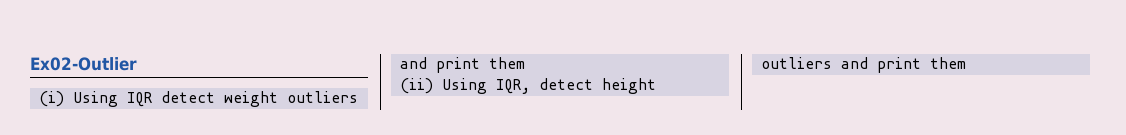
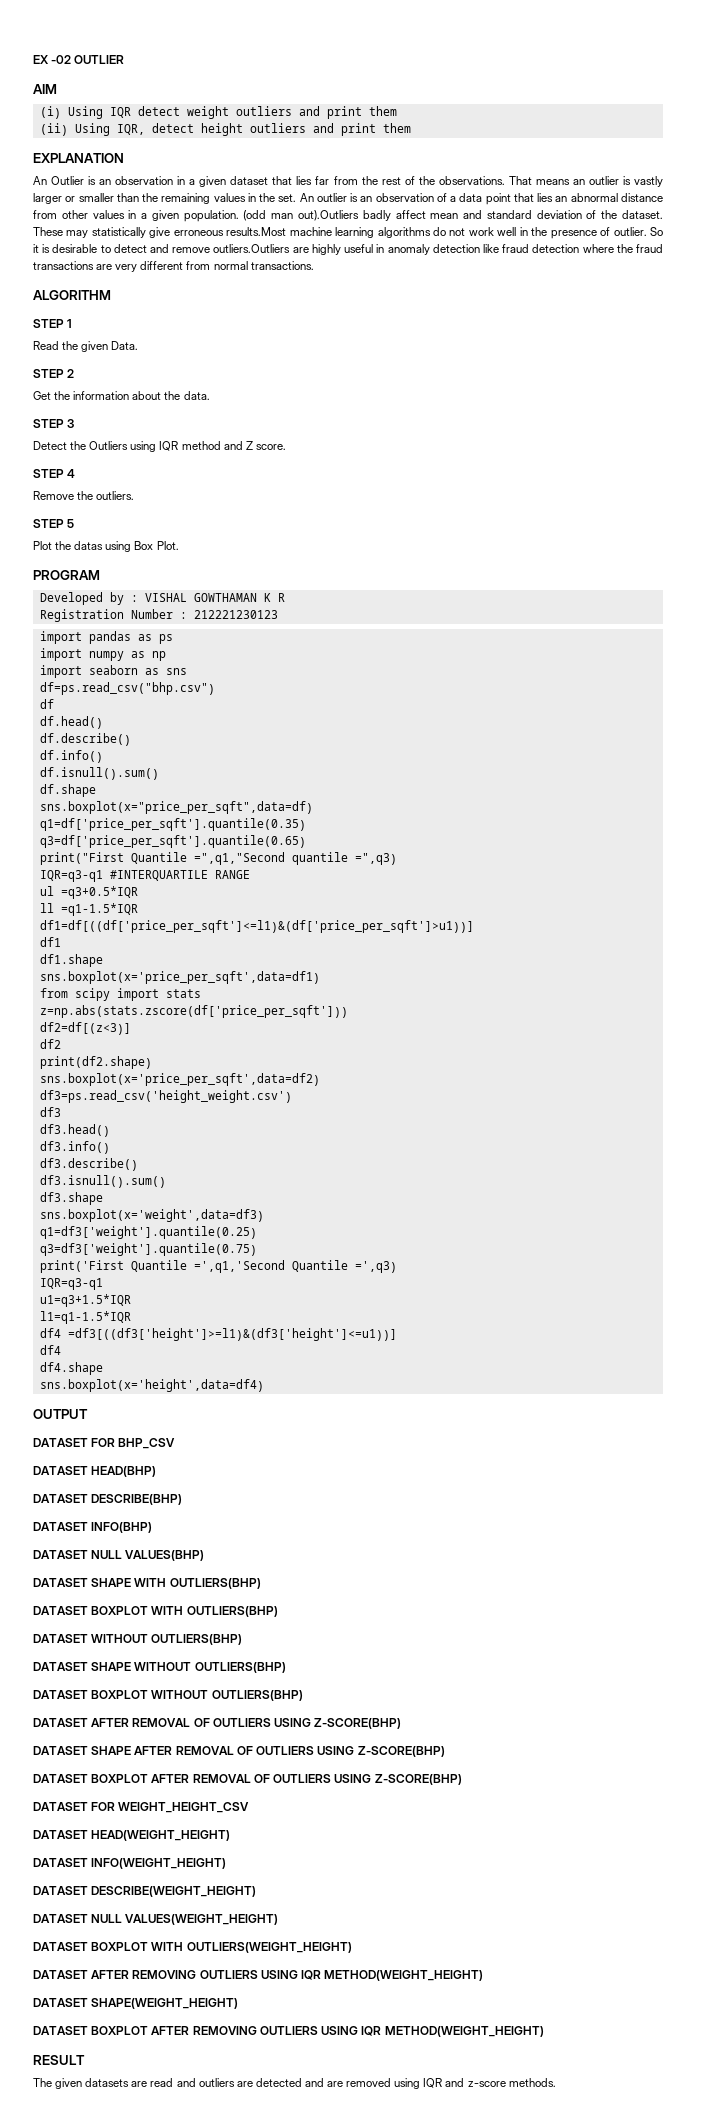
[30,57,137,71] Ex02-Outlier -> [33,55,125,64] [33,84,57,94] EX -02 OUTLIER // AIM
(966, 63) none -> [33,153,124,163] [33,176,663,187] [33,193,663,205] [33,210,663,222] [33,227,664,239] [33,244,664,255] [33,261,314,272] [33,290,111,300] [33,319,73,328] [33,341,139,352] [33,369,75,378] [33,391,210,400] [33,419,75,428] [33,441,286,452] [33,469,76,478] [33,491,135,500] [33,519,75,528] [33,541,179,552] [33,570,100,580] [39,592,285,605] [39,609,278,622] [39,631,173,644] [39,648,166,661] [39,665,187,678] [39,682,215,695] [39,699,54,709] [39,716,103,729] [39,733,131,746] [39,750,103,763] [39,767,159,780] [39,784,96,797] [39,801,313,814] [39,818,306,831] [39,835,306,848] [39,852,397,865] [39,870,250,882] [39,886,138,899] [39,903,138,916] [39,920,474,933] [39,937,61,947] [39,954,103,967] [39,971,320,984] [39,988,201,1001] [39,1005,348,1018] [39,1022,131,1035] [39,1039,61,1049] [39,1056,152,1069] [39,1073,320,1086] [39,1090,292,1103] [39,1107,61,1117] [39,1124,110,1137] [39,1141,110,1154] [39,1158,138,1171] [39,1175,166,1188] [39,1192,103,1205] [39,1209,264,1222] [39,1226,257,1239] [39,1243,257,1256] [39,1260,397,1273] [39,1278,103,1290] [39,1294,131,1307] [39,1311,131,1324] [39,1328,397,1341] [39,1345,61,1355] [39,1362,103,1375] [39,1379,264,1392] [33,1409,88,1419] [33,1438,176,1449] [33,1466,157,1477] [33,1494,183,1505] [33,1522,153,1533] [33,1550,205,1561] [33,1578,261,1589] [33,1606,278,1617] [33,1634,243,1645] [33,1662,286,1673] [33,1690,303,1701] [33,1718,402,1729] [33,1746,445,1757] [33,1774,462,1785] [33,1802,250,1813] [33,1830,231,1841] [33,1858,227,1869] [33,1886,257,1897] [33,1914,279,1925] [33,1942,352,1953] [33,1970,484,1981] [33,1998,239,2009] [33,2026,544,2037] [33,2055,85,2065] [33,2078,556,2089] // EXPLANATION // An Outlier is an observation in a given dataset that lies far from the rest of the observations. That means an outlier is vastly larger or smaller than the remaining values in the set. An outlier is an observation of a data point that lies an abnormal distance from other values in a given population. (odd man out).Outliers badly affect mean and standard deviation of the dataset. These may statistically give erroneous results.Most machine learning algorithms do not work well in the presence of outlier. So it is desirable to detect and remove outliers.Outliers are highly useful in anomaly detection like fraud detection where the fraud transactions are very different from normal transactions. // ALGORITHM // STEP 1 // Read the given Data. // STEP 2 // Get the information about the data. // STEP 3 // Detect the Outliers using IQR method and Z score. // STEP 4 // Remove the outliers. // STEP 5 // Plot the datas using Box Plot. // PROGRAM // Developed by : VISHAL GOWTHAMAN K R // Registration Number : 212221230123 // import pandas as ps // import numpy as np // import seaborn as sns // df=ps.read_csv("bhp.csv") // df // df.head() // df.describe() // df.info() // df.isnull().sum() // df.shape // sns.boxplot(x="price_per_sqft",data=df) // q1=df['price_per_sqft'].quantile(0.35) // q3=df['price_per_sqft'].quantile(0.65) // print("First Quantile =",q1,"Second quantile =",q3) // IQR=q3-q1 #INTERQUARTILE RANGE // ul =q3+0.5*IQR // ll =q1-1.5*IQR // df1=df[((df['price_per_sqft']<=l1)&(df['price_per_sqft']>u1))] // df1 // df1.shape // sns.boxplot(x='price_per_sqft',data=df1) // from scipy import stats // z=np.abs(stats.zscore(df['price_per_sqft'])) // df2=df[(z<3)] // df2 // print(df2.shape) // sns.boxplot(x='price_per_sqft',data=df2) // df3=ps.read_csv('height_weight.csv') // df3 // df3.head() // df3.info() // df3.describe() // df3.isnull().sum() // df3.shape // sns.boxplot(x='weight',data=df3) // q1=df3['weight'].quantile(0.25) // q3=df3['weight'].quantile(0.75) // print('First Quantile =',q1,'Second Quantile =',q3) // IQR=q3-q1 // u1=q3+1.5*IQR // l1=q1-1.5*IQR // df4 =df3[((df3['height']>=l1)&(df3['height']<=u1))] // df4 // df4.shape // sns.boxplot(x='height',data=df4) // OUTPUT // DATASET FOR BHP_CSV // DATASET HEAD(BHP) // DATASET DESCRIBE(BHP) // DATASET INFO(BHP) // DATASET NULL VALUES(BHP) // DATASET SHAPE WITH OUTLIERS(BHP) // DATASET BOXPLOT WITH OUTLIERS(BHP) // DATASET WITHOUT OUTLIERS(BHP) // DATASET SHAPE WITHOUT OUTLIERS(BHP) // DATASET BOXPLOT WITHOUT OUTLIERS(BHP) // DATASET AFTER REMOVAL OF OUTLIERS USING Z-SCORE(BHP) // DATASET SHAPE AFTER REMOVAL OF OUTLIERS USING Z-SCORE(BHP) // DATASET BOXPLOT AFTER REMOVAL OF OUTLIERS USING Z-SCORE(BHP) // DATASET FOR WEIGHT_HEIGHT_CSV // DATASET HEAD(WEIGHT_HEIGHT) // DATASET INFO(WEIGHT_HEIGHT) // DATASET DESCRIBE(WEIGHT_HEIGHT) // DATASET NULL VALUES(WEIGHT_HEIGHT) // DATASET BOXPLOT WITH OUTLIERS(WEIGHT_HEIGHT) // DATASET AFTER REMOVING OUTLIERS USING IQR METHOD(WEIGHT_HEIGHT) // DATASET SHAPE(WEIGHT_HEIGHT) // DATASET BOXPLOT AFTER REMOVING OUTLIERS USING IQR METHOD(WEIGHT_HEIGHT) // RESULT // The given datasets are read and outliers are detected and are removed using IQR and z-score methods.

